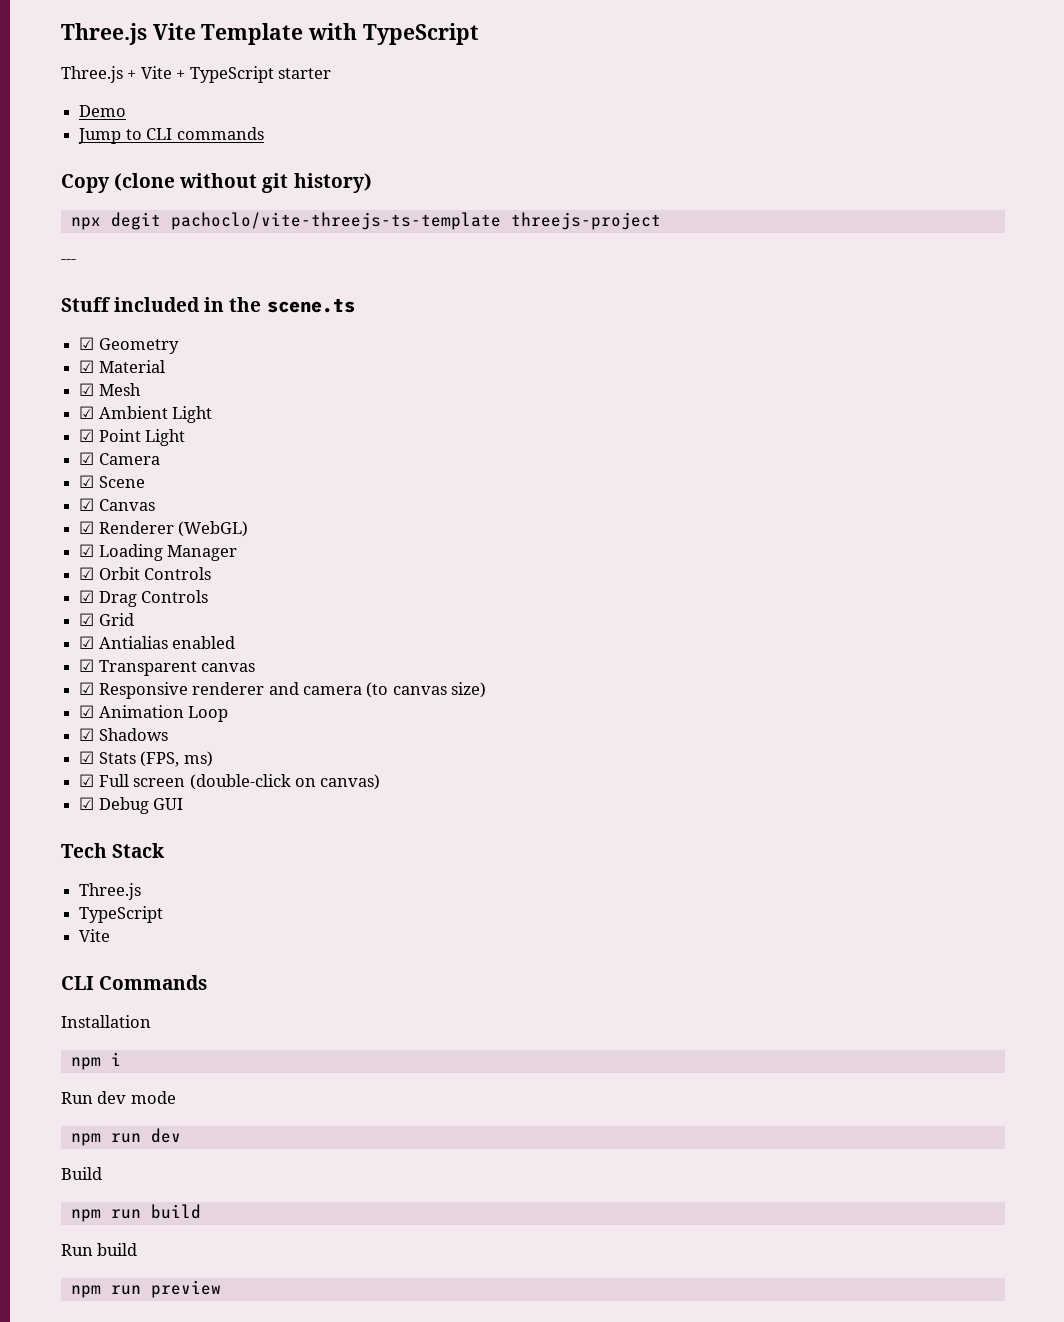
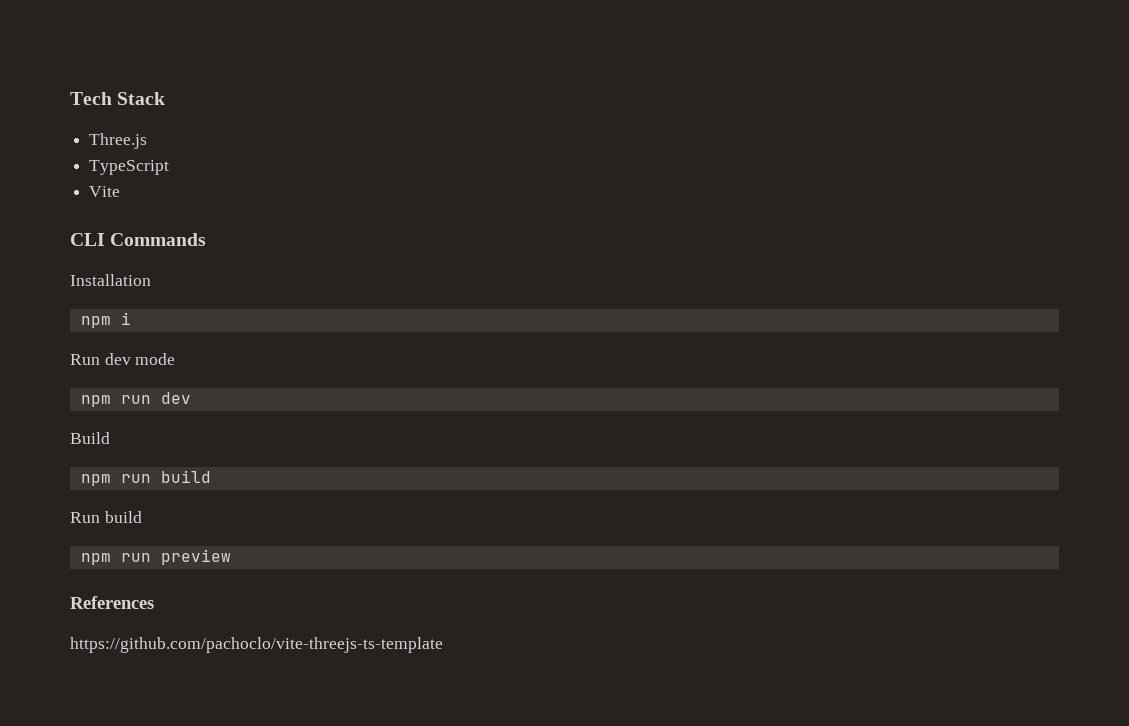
[61,23,479,45] [61,66,332,83] [79,105,127,117] [78,127,264,144] [61,173,372,193] [70,212,661,230] [61,259,76,264] [61,297,355,313] [79,337,179,354] [79,360,165,373] [79,383,141,396] [79,406,213,423] [79,429,186,446] [79,452,160,465] [79,475,145,488] [79,498,155,511] [79,521,249,537] [79,544,238,561] [79,567,212,580] [79,590,209,607] [79,613,134,626] [79,636,236,649] [79,659,256,676] [79,682,487,699] [79,705,229,722] [79,728,168,741] [79,751,213,767] [79,774,381,790] [79,797,184,814] Three.js Vite Template with TypeScript // Three.js + Vite + TypeScript starter // Demo // Jump to CLI commands // Copy (clone without git history) // npx degit pachoclo/vite-threejs-ts-template threejs-project // --- // Stuff included in the scene.ts // ☑ Geometry // ☑ Material // ☑ Mesh // ☑ Ambient Light // ☑ Point Light // ☑ Camera // ☑ Scene // ☑ Canvas // ☑ Renderer (WebGL) // ☑ Loading Manager // ☑ Orbit Controls // ☑ Drag Controls // ☑ Grid // ☑ Antialias enabled // ☑ Transparent canvas // ☑ Responsive renderer and camera (to canvas size) // ☑ Animation Loop // ☑ Shadows // ☑ Stats (FPS, ms) // ☑ Full screen (double-click on canvas) // ☑ Debug GUI // -> (70, 98) none
(221, 1289) none -> [70,596,154,609] [70,637,443,653] // References // https://github.com/pachoclo/vite-threejs-ts-template

